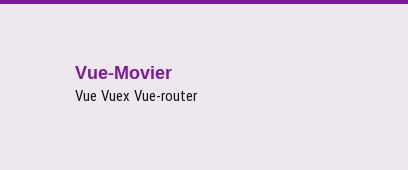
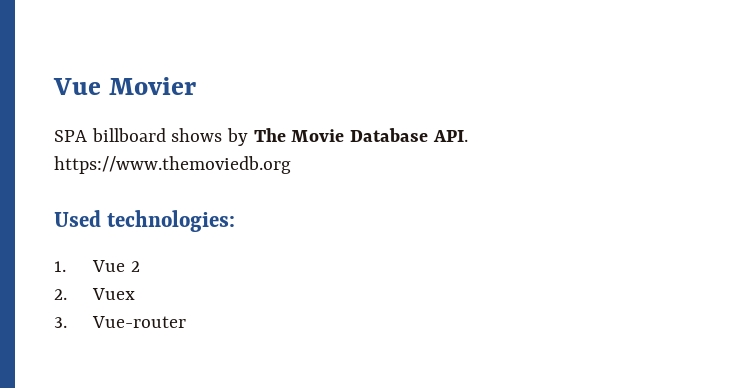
[75,66,172,79] [75,90,97,101] Vue-Movier // Vue -> [53,77,196,95] [54,128,468,146] [54,156,291,174] [54,210,236,232] [54,260,140,272] [54,289,67,300] Vue Movier // SPA billboard shows by The Movie Database API. https://www.themoviedb.org // Used technologies: // 1. Vue 2 // 2.
(131, 95) none -> [54,317,67,328] // 3.

